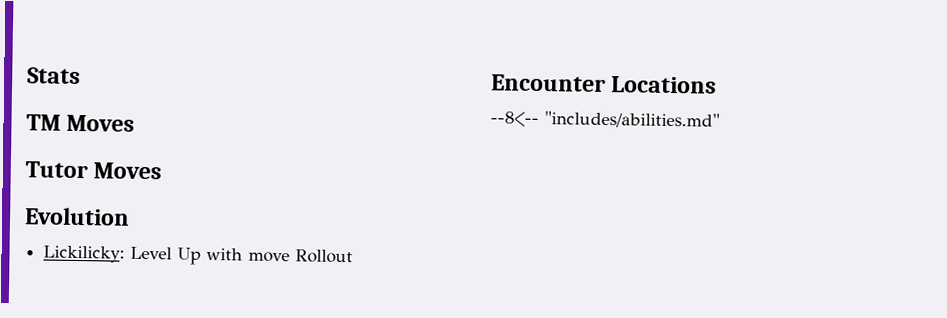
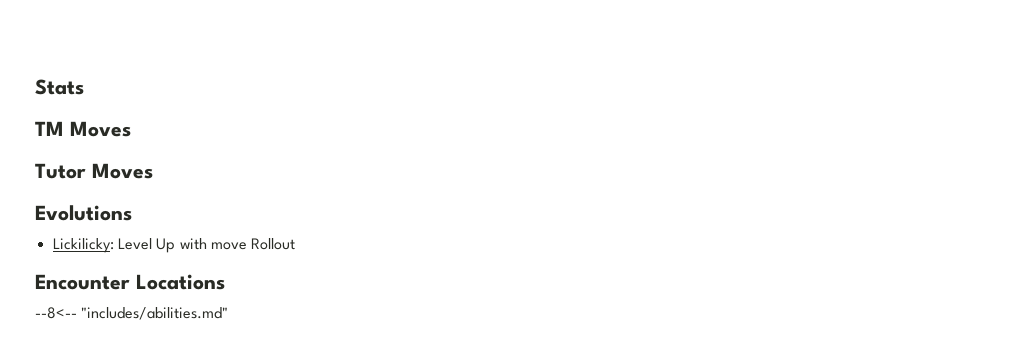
[24,207,130,226] Evolution -> [35,205,132,221] Evolutions

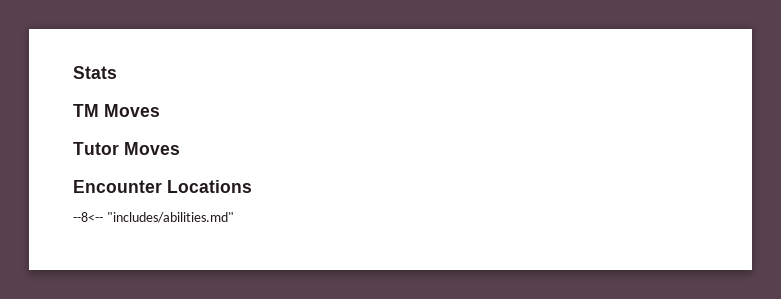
[35,205,132,221] [52,238,296,253] // Evolutions // Lickilicky: Level Up with move Rollout -> (180, 148) none

